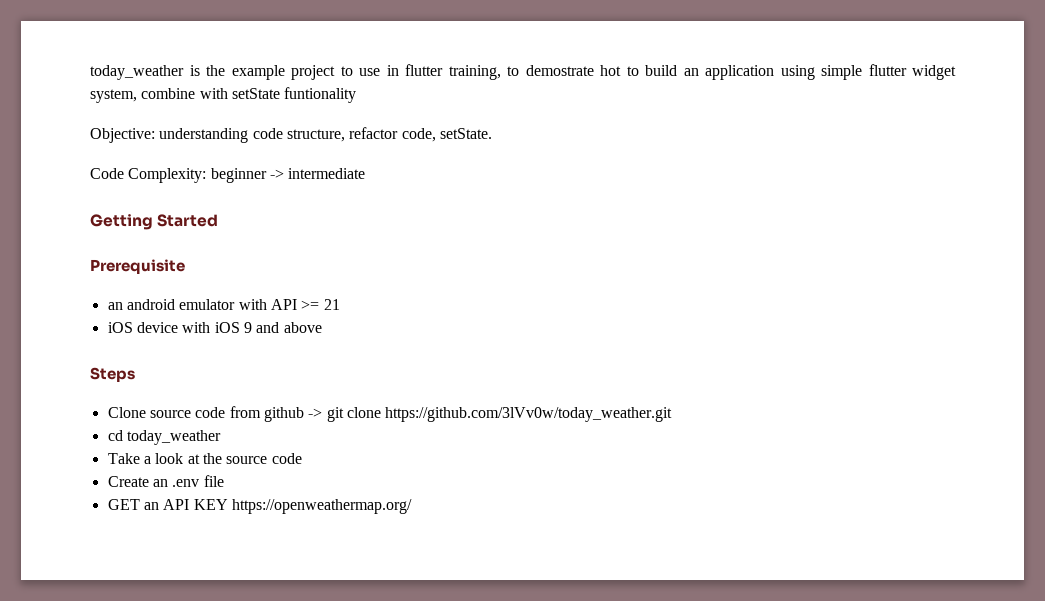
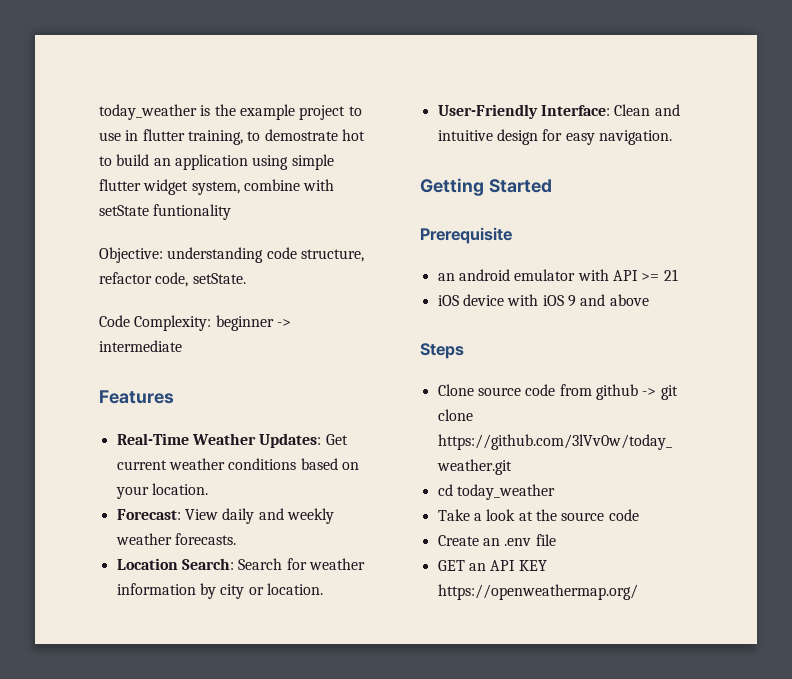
(366, 173) none -> [99,390,174,404] [116,433,348,448] [116,458,359,470] [115,483,208,499] [116,508,334,524] [115,533,236,545] [116,558,365,570] [116,583,323,599] [437,104,680,119] [437,129,672,145] // Features // Real-Time Weather Updates: Get current weather conditions based on your location. // Forecast: View daily and weekly weather forecasts. // Location Search: Search for weather information by city or location. // User-Friendly Interface: Clean and intuitive design for easy navigation.

